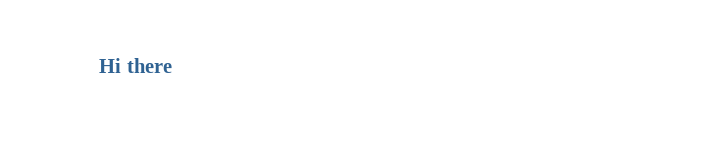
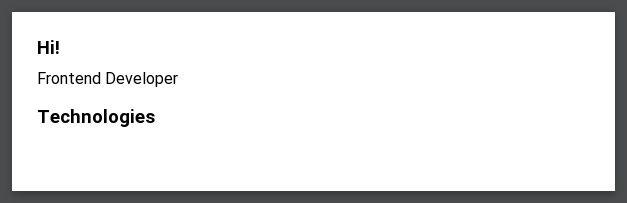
[99,58,172,73] Hi there -> [37,40,60,54] [37,72,179,87] [37,109,155,127] Hi! // Frontend Developer // Technologies

